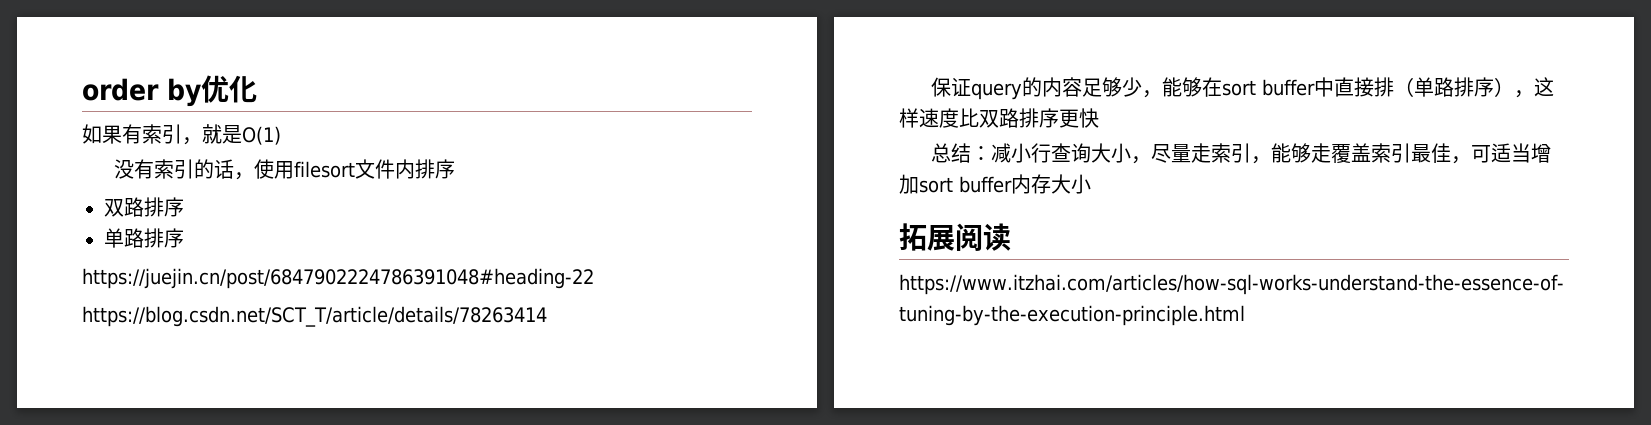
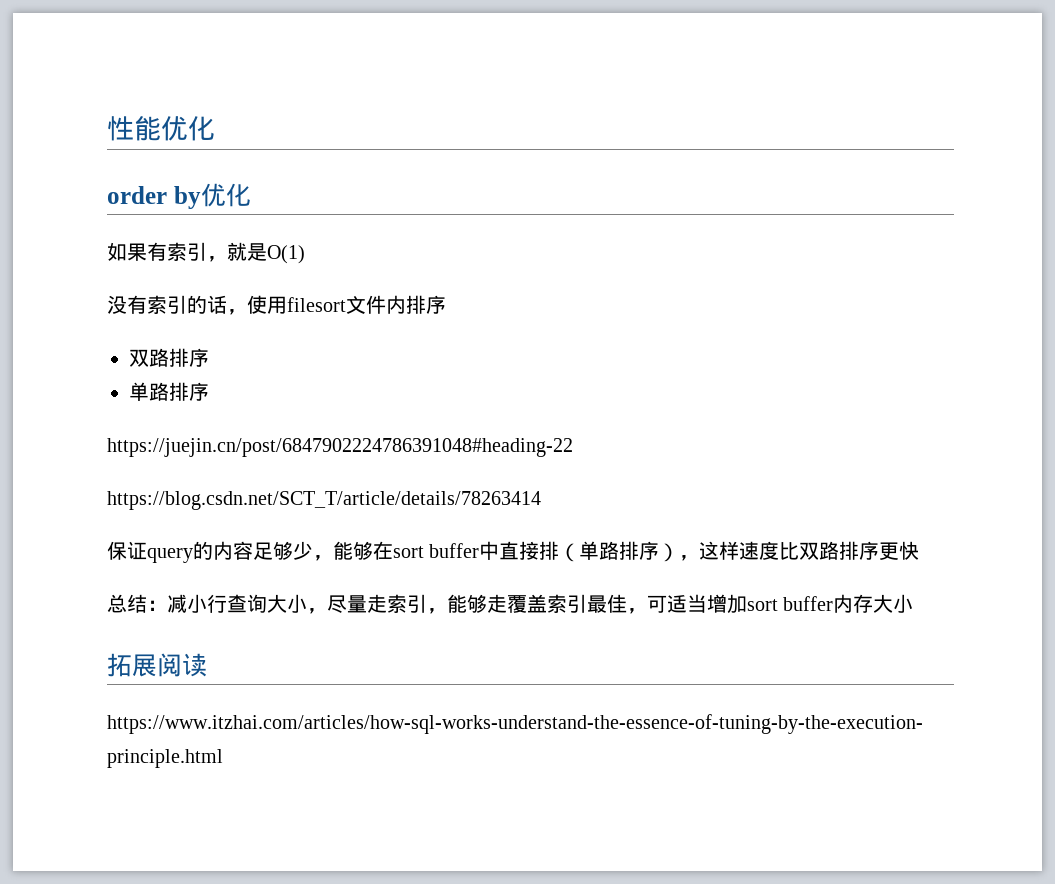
(82, 89) none -> [107,116,215,141] 性能优化 //

